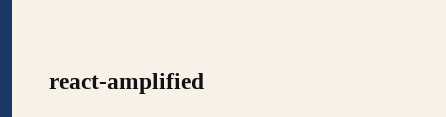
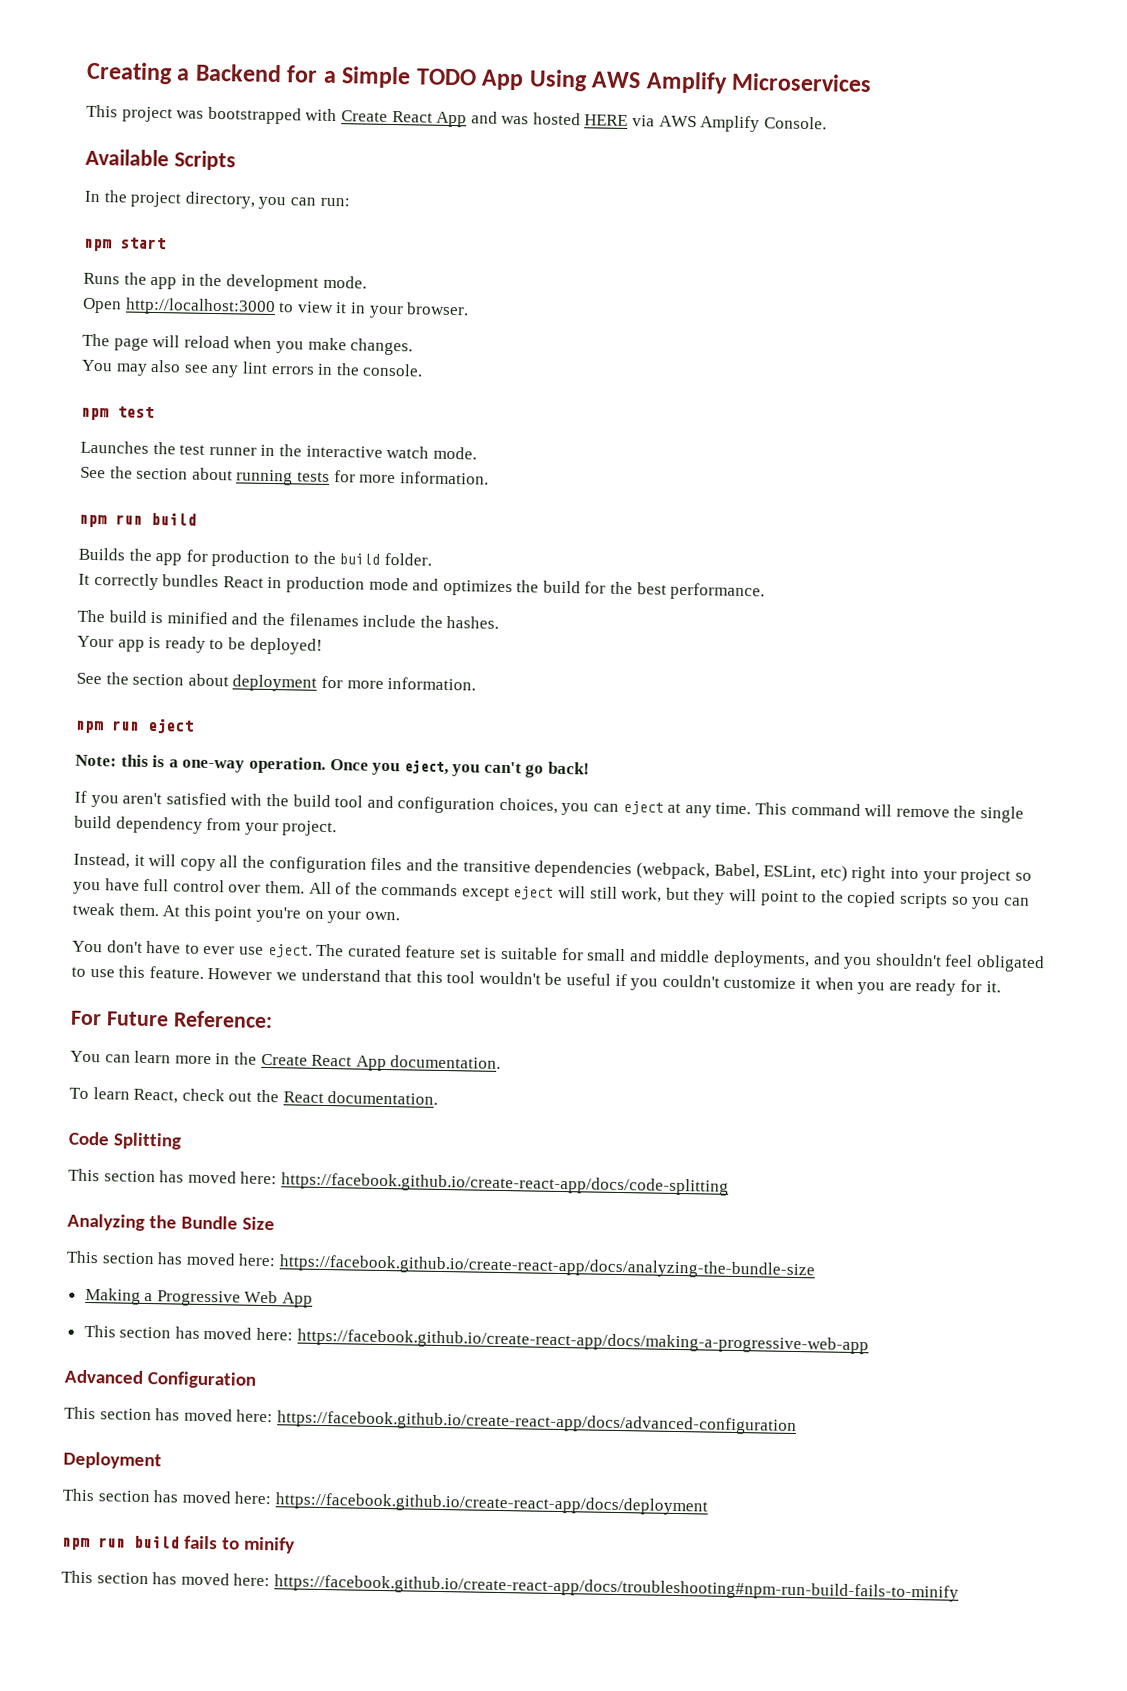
[49,73,204,94] react-amplified -> [86,61,873,94] [86,104,827,133] [85,148,236,171] [84,190,350,210] [83,237,166,252] [83,272,367,292] [82,297,470,319] [82,333,414,356] [81,359,424,378] [81,406,154,421] [80,440,477,460] [80,466,489,486] [79,512,197,528] [78,547,432,568] [78,573,766,601] [77,609,500,629] [77,635,323,655] [76,672,477,692] [75,717,194,734] [75,754,591,778] [74,790,1024,823] [74,815,338,837] [73,852,1032,885] [73,878,1030,910] [72,902,400,924] [72,940,1045,973] [71,965,1001,996] [70,1010,273,1029] [70,1050,502,1072] [69,1087,439,1105] [68,1131,183,1150] [68,1168,729,1196] [67,1213,276,1231] [66,1250,815,1280] [84,1287,314,1308] [83,1324,869,1355] [64,1369,258,1389] [64,1406,797,1436] [63,1451,162,1470] [62,1488,708,1516] [62,1535,296,1554] [61,1570,959,1602] Creating a Backend for a Simple TODO App Using AWS Amplify Microservices // This project was bootstrapped with Create React App and was hosted HERE via AWS Amplify Console. // Available Scripts // In the project directory, you can run: // npm start // Runs the app in the development mode. // Open http://localhost:3000 to view it in your browser. // The page will reload when you make changes. // You may also see any lint errors in the console. // npm test // Launches the test runner in the interactive watch mode. // See the section about running tests for more information. // npm run build // Builds the app for production to the build folder. // It correctly bundles React in production mode and optimizes the build for the best performance. // The build is minified and the filenames include the hashes. // Your app is ready to be deployed! // See the section about deployment for more information. // npm run eject // Note: this is a one-way operation. Once you eject, you can't go back! // If you aren't satisfied with the build tool and configuration choices, you can eject at any time. This command will remove the single build dependency from your project. // Instead, it will copy all the configuration files and the transitive dependencies (webpack, Babel, ESLint, etc) right into your project so you have full control over them. All of the commands except eject will still work, but they will point to the copied scripts so you can tweak them. At this point you're on your own. // You don't have to ever use eject. The curated feature set is suitable for small and middle deployments, and you shouldn't feel obligated to use this feature. However we understand that this tool wouldn't be useful if you couldn't customize it when you are ready for it. // For Future Reference: // You can learn more in the Create React App documentation. // To learn React, check out the React documentation. // Code Splitting // This section has moved here: https://facebook.github.io/create-react-app/docs/code-splitting // Analyzing the Bundle Size // This section has moved here: https://facebook.github.io/create-react-app/docs/analyzing-the-bundle-size // Making a Progressive Web App // This section has moved here: https://facebook.github.io/create-react-app/docs/making-a-progressive-web-app // Advanced Configuration // This section has moved here: https://facebook.github.io/create-react-app/docs/advanced-configuration // Deployment // This section has moved here: https://facebook.github.io/create-react-app/docs/deployment // npm run build fails to minify // This section has moved here: https://facebook.github.io/create-react-app/docs/troubleshooting#npm-run-build-fails-to-minify

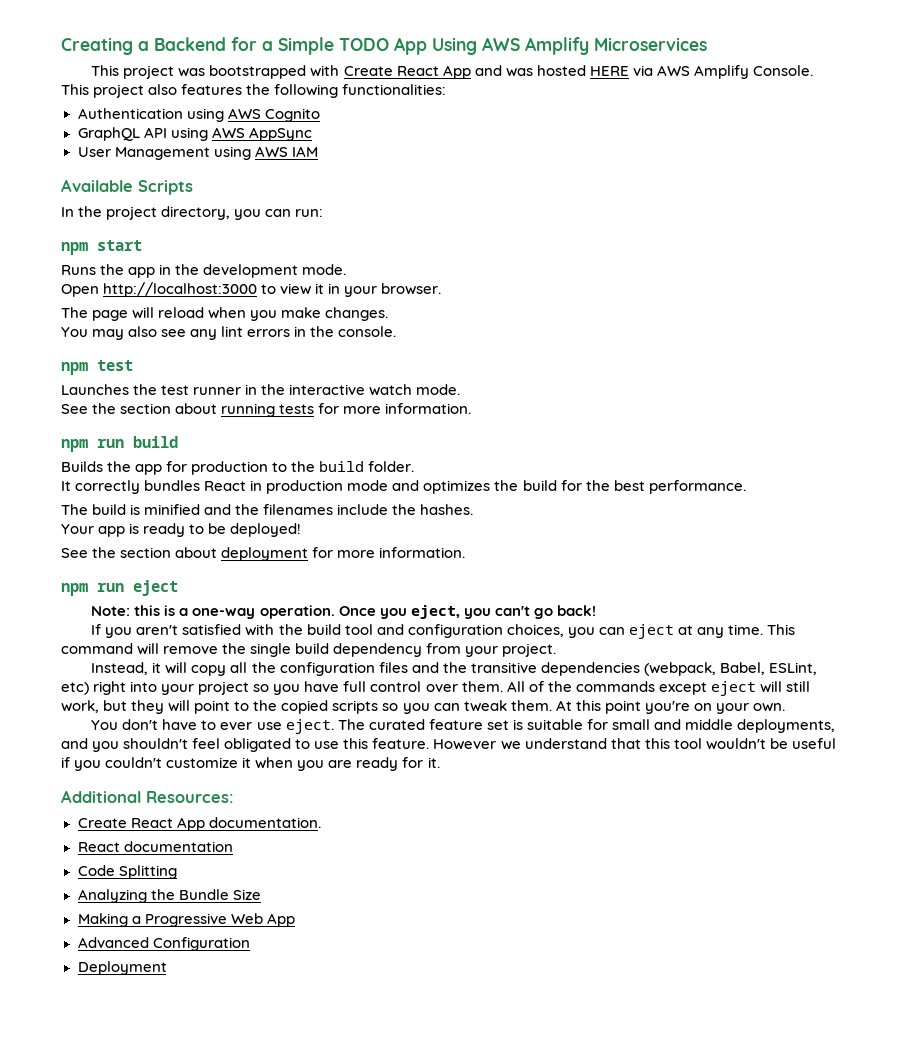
(827, 123) none -> [61,84,447,98] [77,108,320,122] [77,127,312,141] [77,146,318,160] This project also features the following functionalities: // Authentication using AWS Cognito // GraphQL API using AWS AppSync // User Management using AWS IAM
[70,1010,273,1029] [70,1050,502,1072] [69,1087,439,1105] [68,1131,183,1150] [68,1168,729,1196] [67,1213,276,1231] [66,1250,815,1280] For Future Reference: // You can learn more in the Create React App documentation. // To learn React, check out the React documentation. // Code Splitting // This section has moved here: https://facebook.github.io/create-react-app/docs/code-splitting // Analyzing the Bundle Size // This section has moved here: https://facebook.github.io/create-react-app/docs/analyzing-the-bundle-size -> [61,790,234,803] [77,817,321,831] [77,841,233,852] [77,865,177,879] [77,889,261,903] Additional Resources: // Create React App documentation. // React documentation // Code Splitting // Analyzing the Bundle Size
[83,1324,869,1355] [64,1369,258,1389] [64,1406,797,1436] [63,1451,162,1470] [62,1488,708,1516] [62,1535,296,1554] [61,1570,959,1602] This section has moved here: https://facebook.github.io/create-react-app/docs/making-a-progressive-web-app // Advanced Configuration // This section has moved here: https://facebook.github.io/create-react-app/docs/advanced-configuration // Deployment // This section has moved here: https://facebook.github.io/create-react-app/docs/deployment // npm run build fails to minify // This section has moved here: https://facebook.github.io/create-react-app/docs/troubleshooting#npm-run-build-fails-to-minify -> [77,937,250,951] [77,961,167,975] Advanced Configuration // Deployment

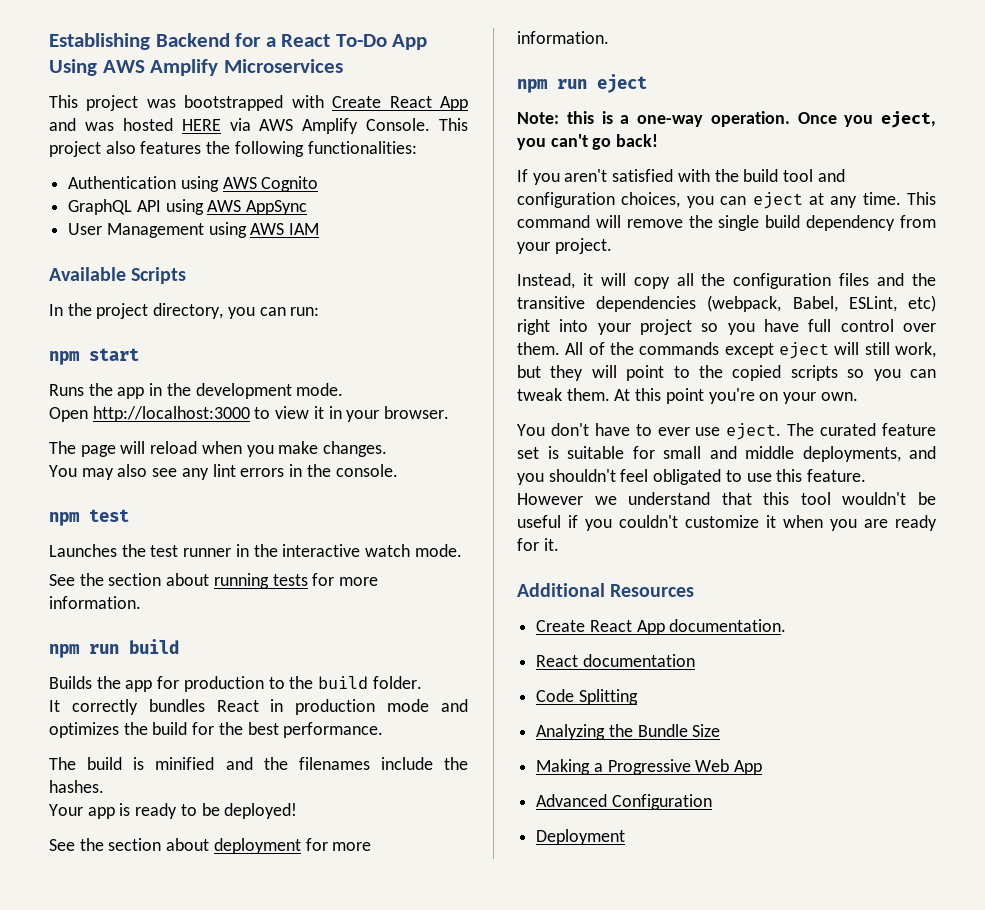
[61,37,149,55] Creating a -> [49,33,150,50] Establishing
[278,37,389,55] Simple TODO -> [281,34,387,47] React To-Do
[146,791,234,803] Resources: -> [610,584,695,597] Resources

